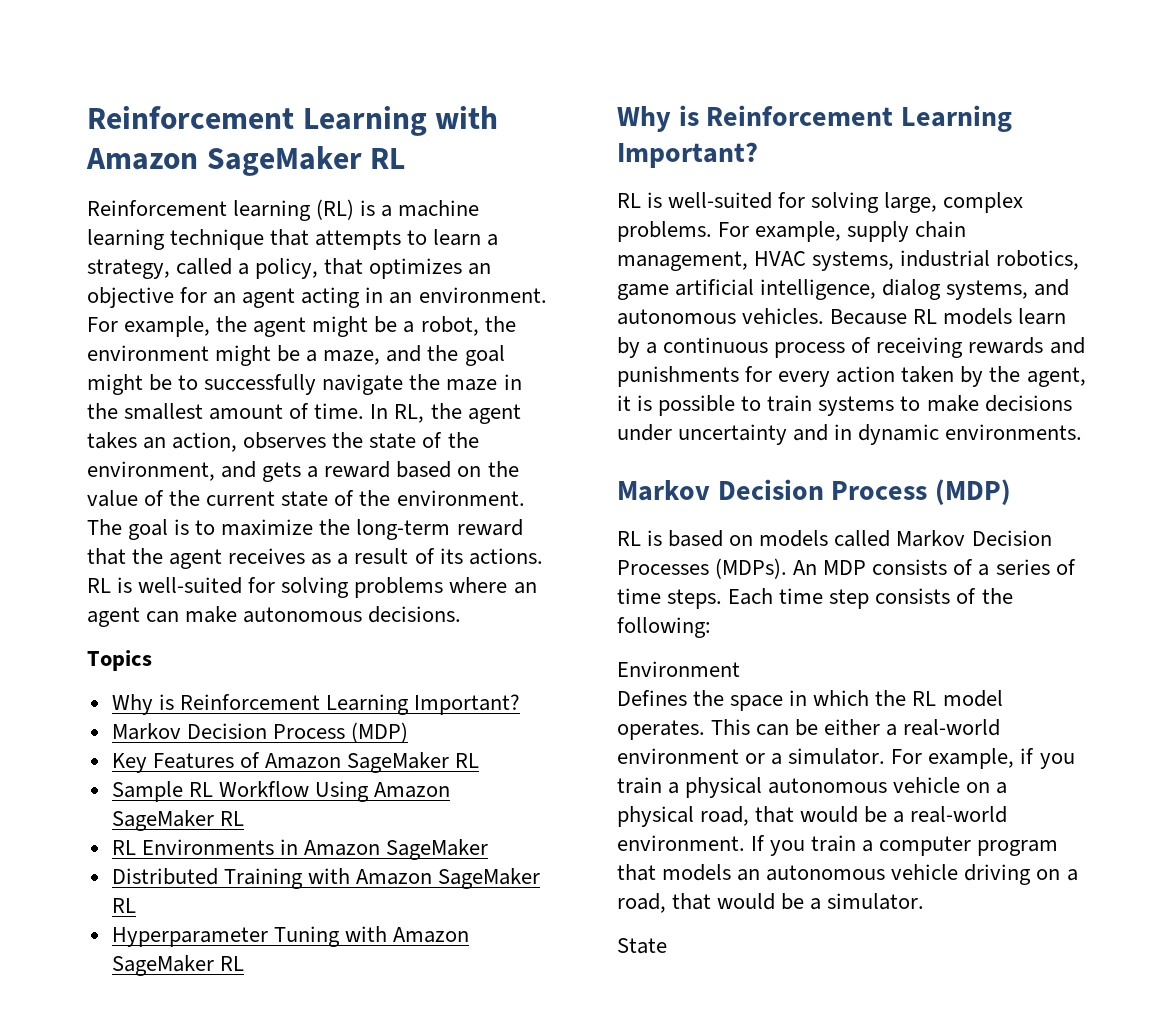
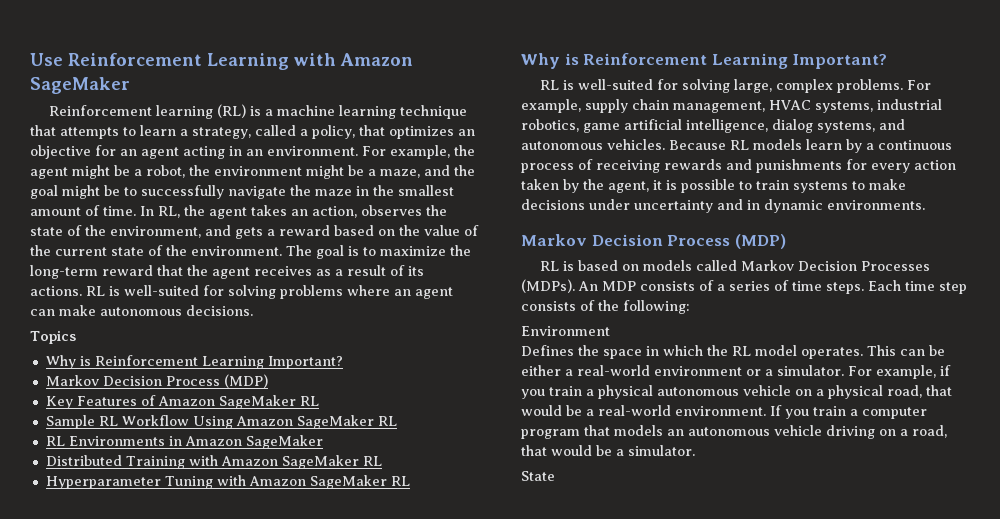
(87, 117) none -> [30,53,63,66] Use
[370,148,406,169] RL -> (130, 85) none

